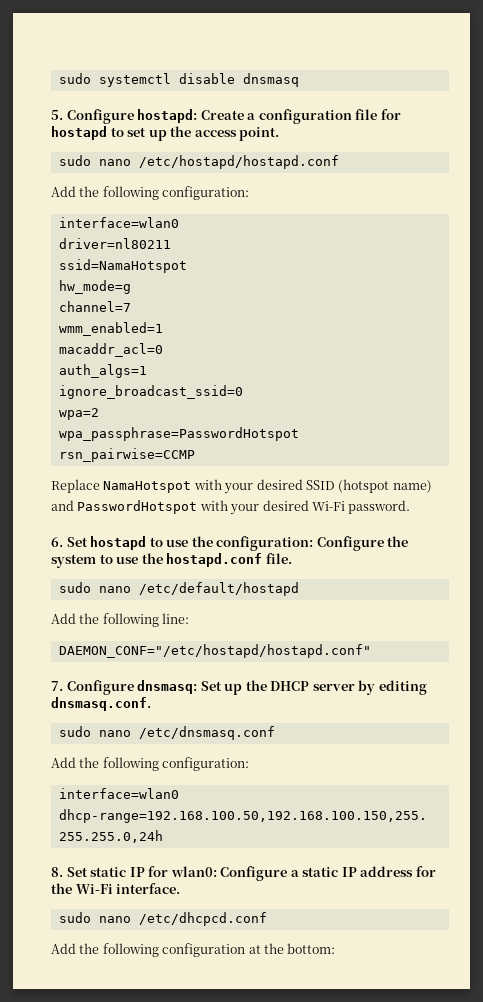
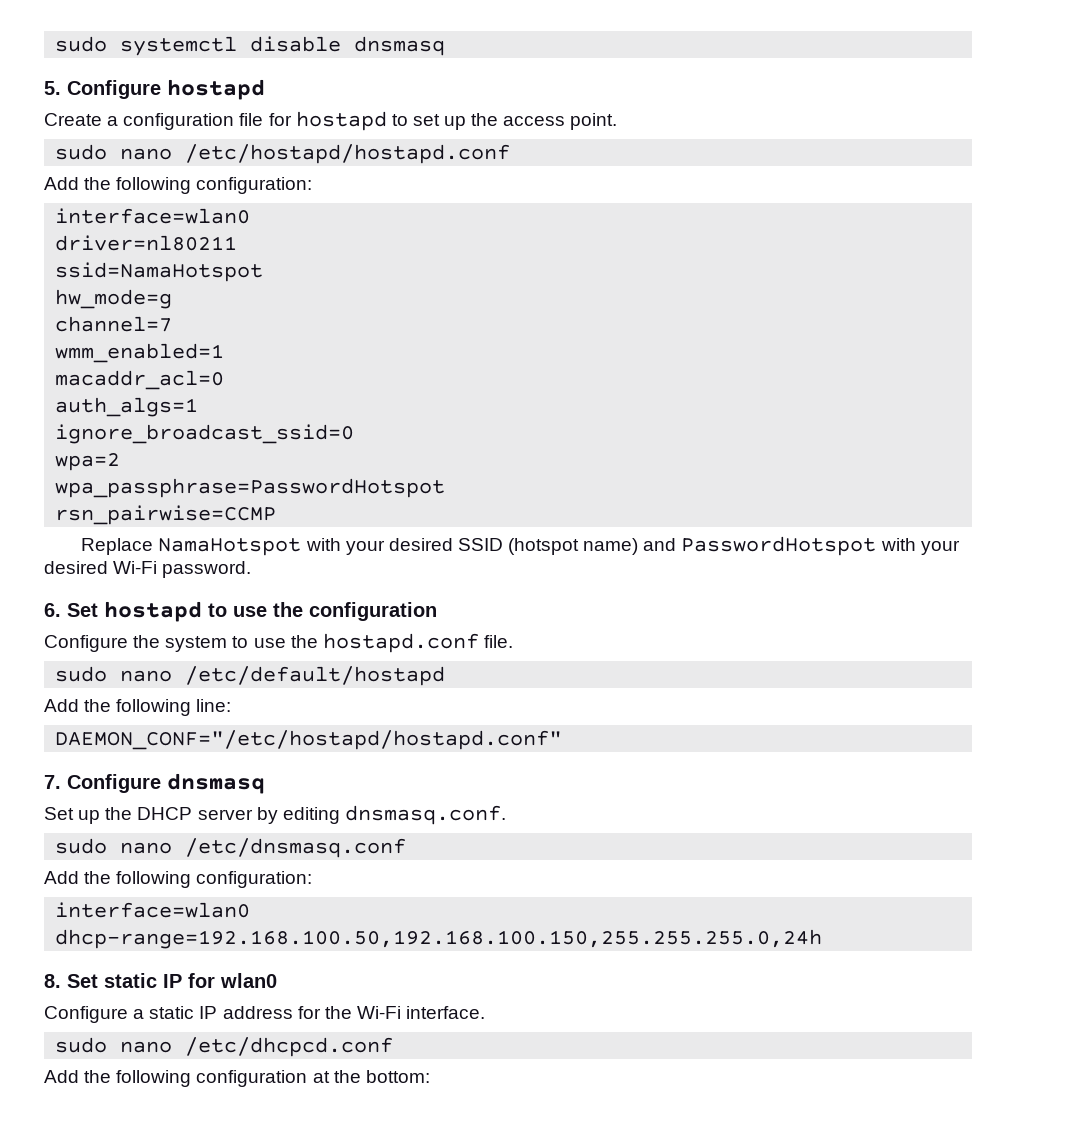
[137,109,198,123] hostapd: -> [167,79,265,100] hostapd //
[216,536,314,551] configuration: -> [309,602,437,621] configuration //
[137,680,198,694] dnsmasq: -> [167,773,265,794] dnsmasq //
[170,866,217,877] wlan0: -> [220,973,277,988] wlan0 //

